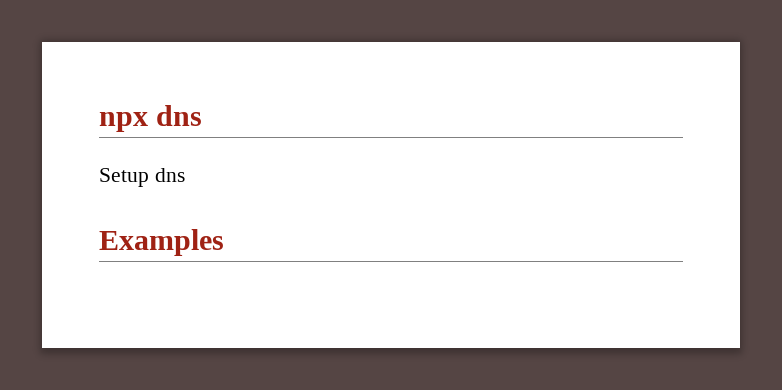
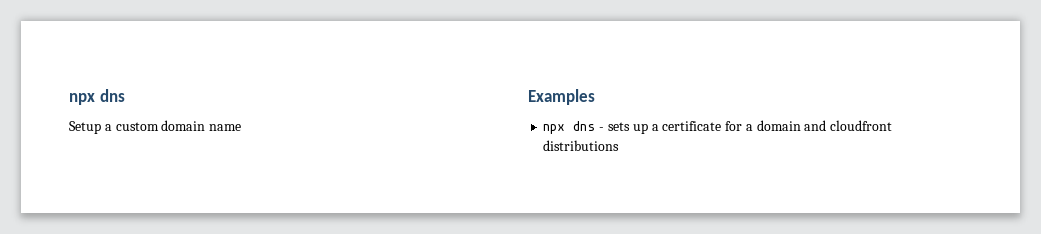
[154,168,185,182] [99,229,224,256] dns // Examples -> [104,120,242,131] [528,89,595,105] [543,120,893,134] [543,140,620,151] a custom domain name // Examples // npx dns - sets up a certificate for a domain and cloudfront distributions

